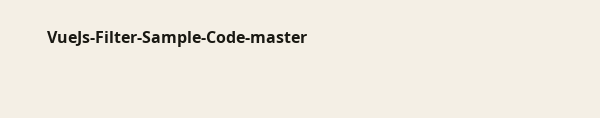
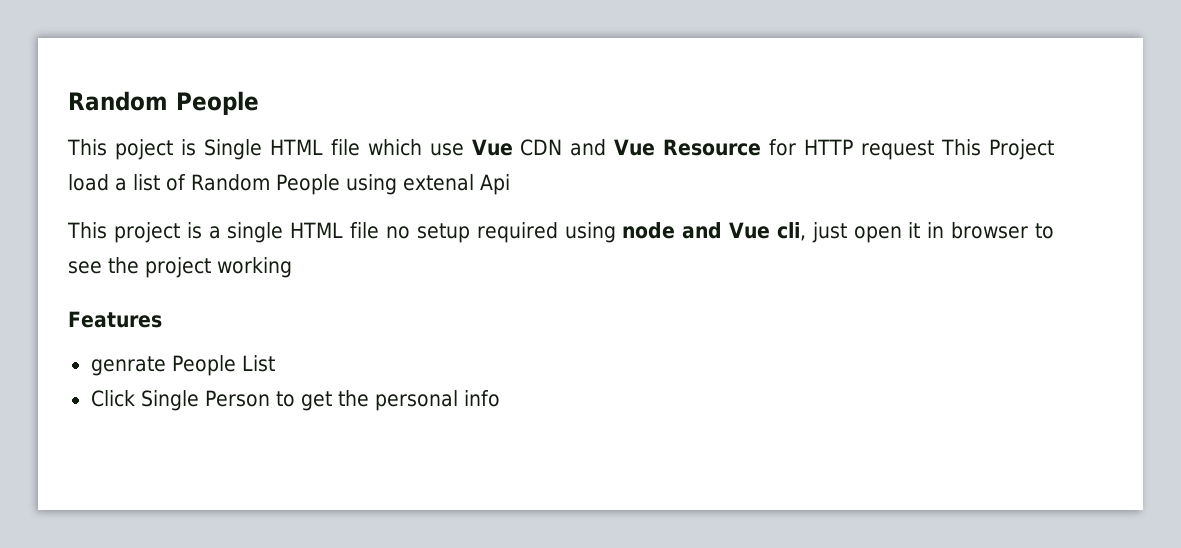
[47,31,307,47] VueJs-Filter-Sample-Code-master -> [68,91,259,115] [67,139,1054,160] [68,174,510,195] [67,222,1054,243] [68,257,292,278] [68,311,162,328] [90,355,275,376] [90,390,500,411] Random People // This poject is Single HTML file which use Vue CDN and Vue Resource for HTTP request This Project load a list of Random People using extenal Api // This project is a single HTML file no setup required using node and Vue cli, just open it in browser to see the project working // Features // genrate People List // Click Single Person to get the personal info

